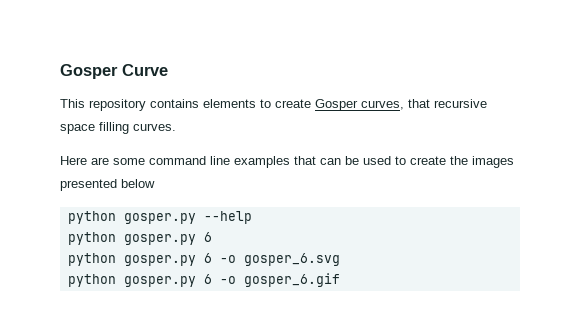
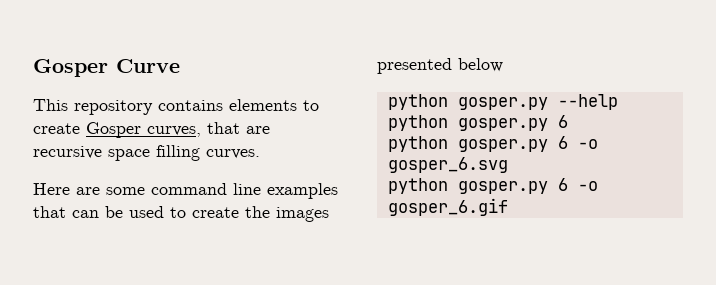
(430, 103) none -> [246,126,270,134] are

